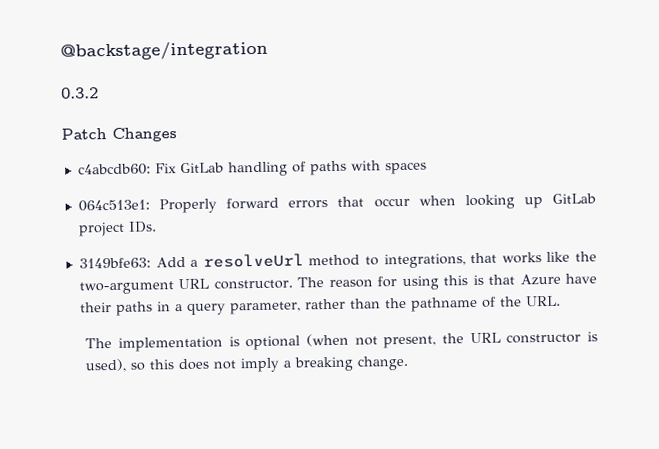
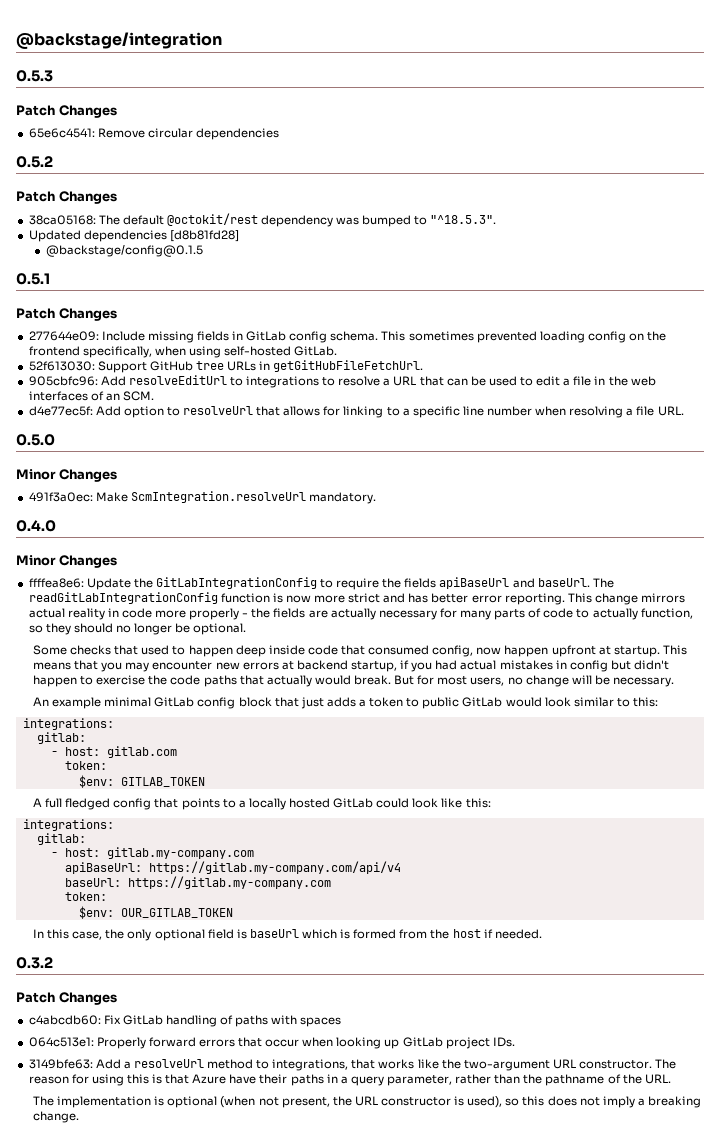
(268, 50) none -> [16,70,53,82] [16,105,117,118] [28,128,279,140] [16,156,53,168] [16,191,117,204] [28,213,497,227] [28,230,239,242] [45,245,203,257] [16,273,50,285] [16,308,117,321] [28,331,667,343] [28,346,338,358] [28,360,424,373] [28,375,656,388] [28,391,154,401] [28,406,684,418] [16,434,55,446] [16,469,117,482] [28,491,376,504] [16,520,56,532] [16,555,117,568] [28,577,614,590] [28,592,686,605] [28,608,693,620] [28,623,247,635] [33,645,687,657] [33,660,669,672] [33,675,674,687] [33,697,658,709] [22,718,114,730] [36,732,86,744] [50,746,177,758] [64,761,107,770] [78,775,205,788] [33,798,491,810] [22,819,114,831] [36,833,86,845] [50,847,254,859] [64,861,401,874] [64,876,331,889] [64,892,107,901] [78,906,233,919] [33,929,542,941] // 0.5.3 // Patch Changes // 65e6c4541: Remove circular dependencies // 0.5.2 // Patch Changes // 38ca05168: The default @octokit/rest dependency was bumped to "^18.5.3". // Updated dependencies [d8b81fd28] // @backstage/config@0.1.5 // 0.5.1 // Patch Changes // 277644e09: Include missing fields in GitLab config schema. This sometimes prevented loading config on the frontend specifically, when using self-hosted GitLab. // 52f613030: Support GitHub tree URLs in getGitHubFileFetchUrl. // 905cbfc96: Add resolveEditUrl to integrations to resolve a URL that can be used to edit a file in the web interfaces of an SCM. // d4e77ec5f: Add option to resolveUrl that allows for linking to a specific line number when resolving a file URL. // 0.5.0 // Minor Changes // 491f3a0ec: Make ScmIntegration.resolveUrl mandatory. // 0.4.0 // Minor Changes // ffffea8e6: Update the GitLabIntegrationConfig to require the fields apiBaseUrl and baseUrl. The readGitLabIntegrationConfig function is now more strict and has better error reporting. This change mirrors actual reality in code more properly - the fields are actually necessary for many parts of code to actually function, so they should no longer be optional. // Some checks that used to happen deep inside code that consumed config, now happen upfront at startup. This means that you may encounter new errors at backend startup, if you had actual mistakes in config but didn't happen to exercise the code paths that actually would break. But for most users, no change will be necessary. // An example minimal GitLab config block that just adds a token to public GitLab would look similar to this: // integrations: // gitlab: // - host: gitlab.com // token: // $env: GITLAB_TOKEN // A full fledged config that points to a locally hosted GitLab could look like this: // integrations: // gitlab: // - host: gitlab.my-company.com // apiBaseUrl: https://gitlab.my-company.com/api/v4 // baseUrl: https://gitlab.my-company.com // token: // $env: OUR_GITLAB_TOKEN // In this case, the only optional field is baseUrl which is formed from the host if needed.

